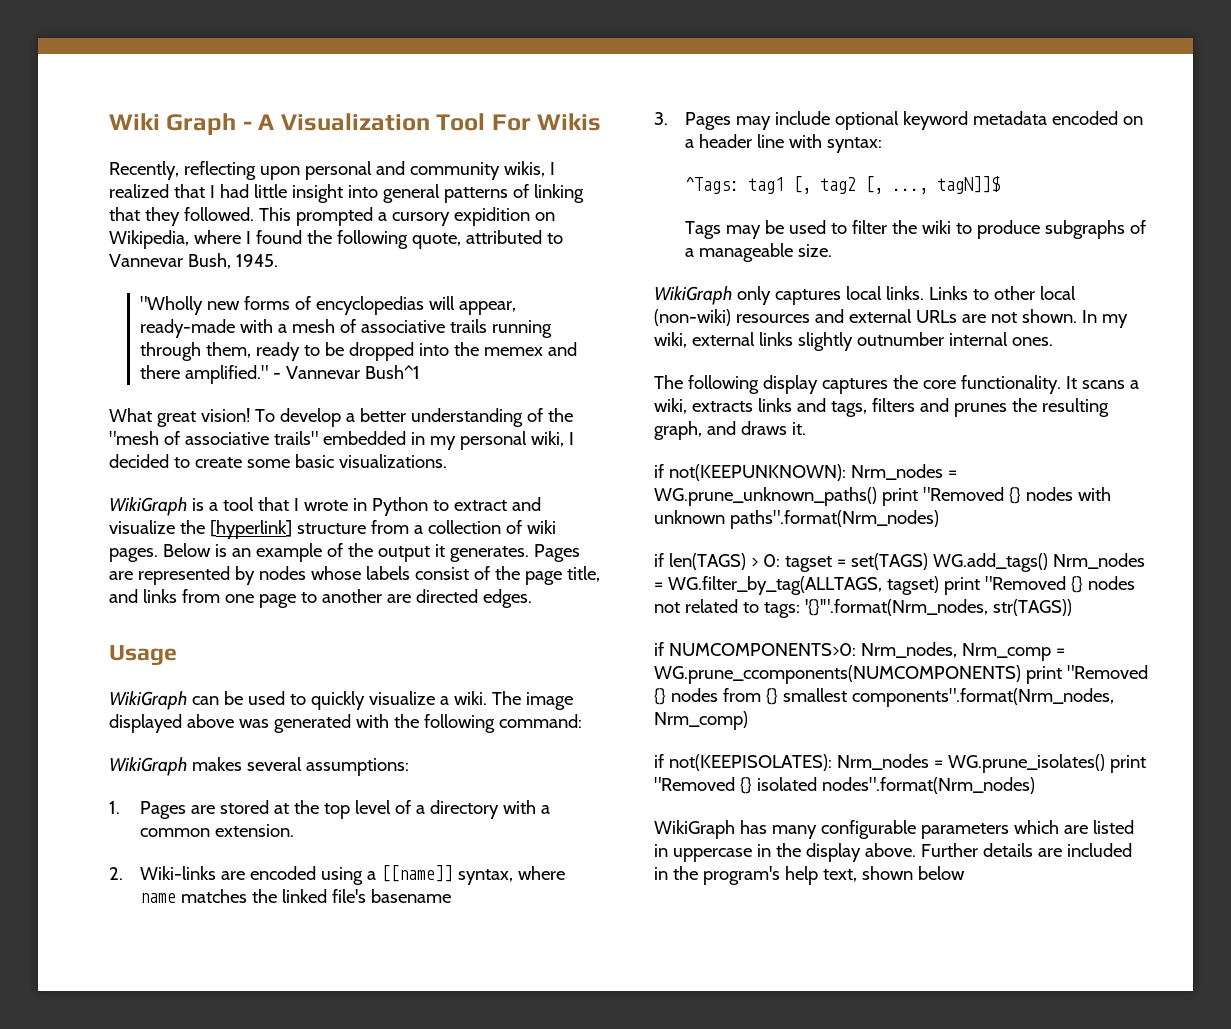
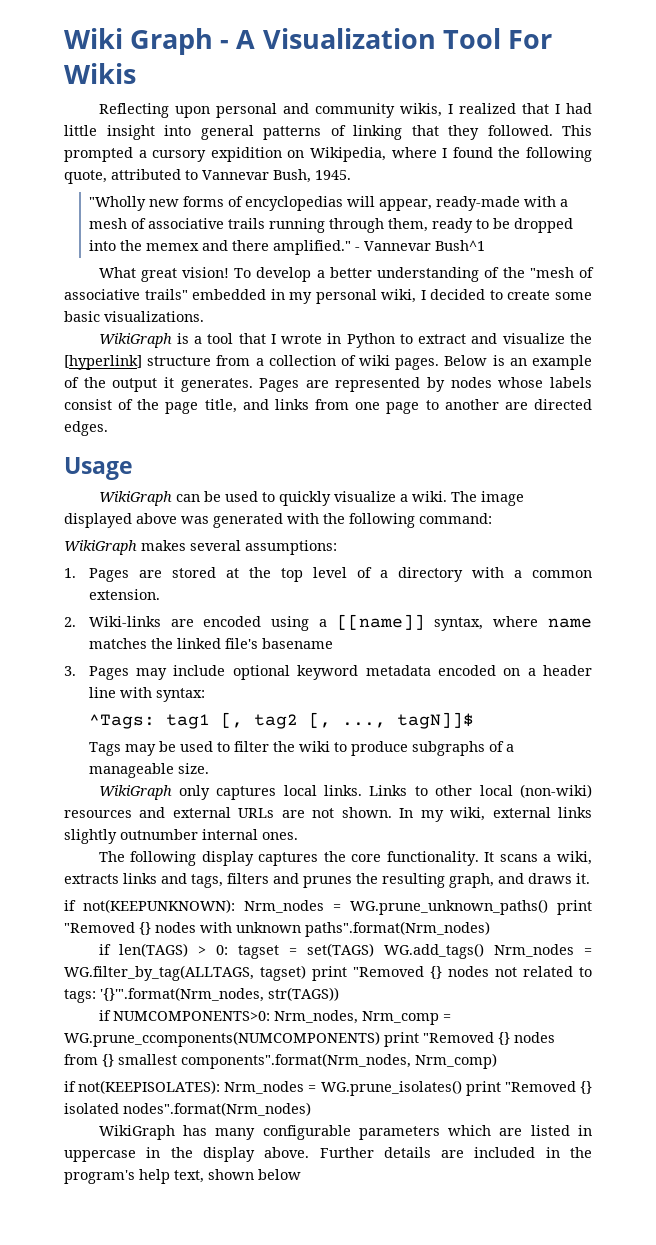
[109,161,256,180] Recently, reflecting -> [98,103,169,118] Reflecting

